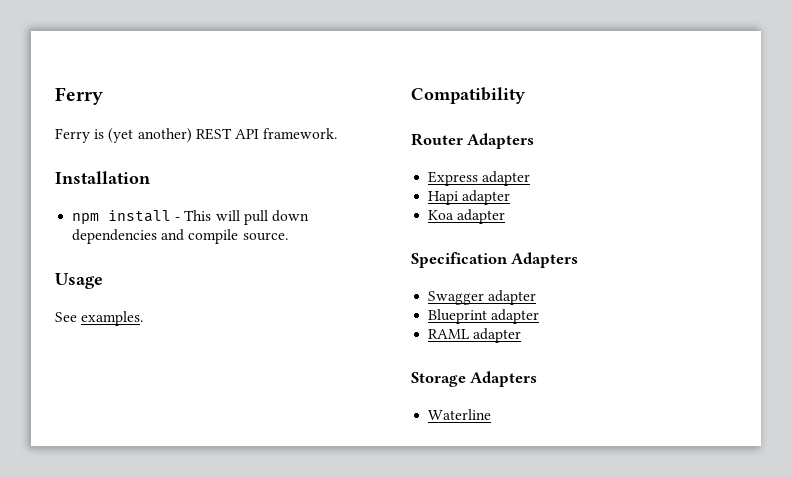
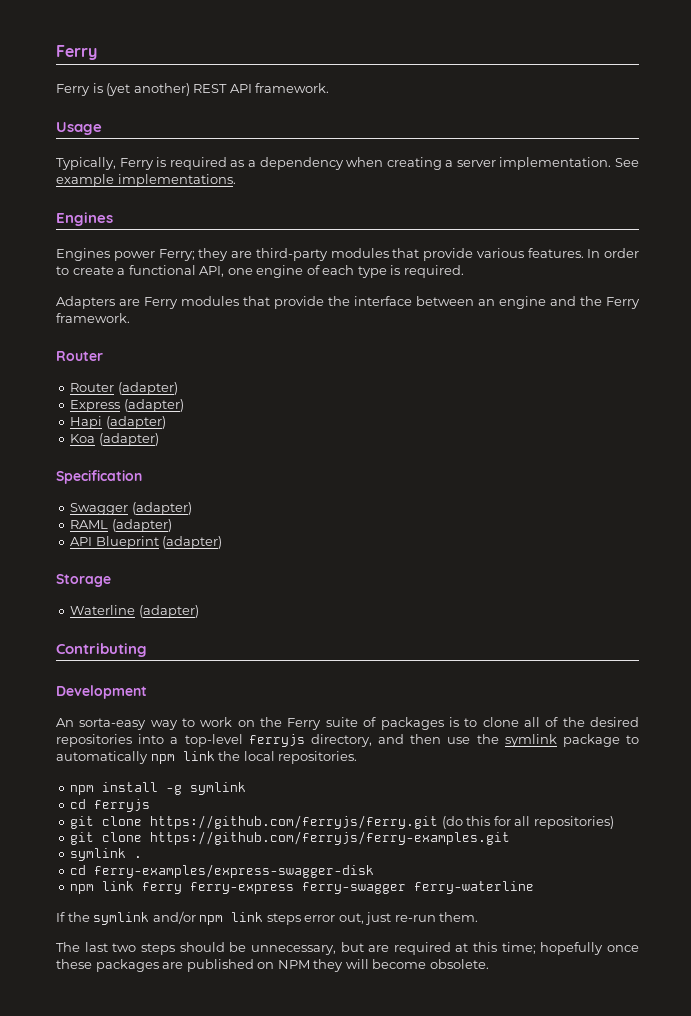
[55,171,150,184] [72,210,309,225] [72,229,288,244] [55,273,103,289] [55,311,144,326] [411,87,525,104] [411,133,535,149] [428,171,531,186] [428,190,511,205] [428,209,506,224] [411,252,579,268] [428,290,537,305] [428,309,540,324] [428,328,522,343] [411,371,538,387] [428,409,492,420] Installation // npm install - This will pull down dependencies and compile source. // Usage // See examples. // Compatibility // Router Adapters // Express adapter // Hapi adapter // Koa adapter // Specification Adapters // Swagger adapter // Blueprint adapter // RAML adapter // Storage Adapters // Waterline -> [56,122,102,135] [56,157,639,170] [56,174,236,187] [56,212,113,226] [56,248,639,261] [56,265,464,278] [56,296,640,309] [56,313,130,323] [56,351,103,361] [70,382,178,395] [70,399,184,412] [70,416,166,429] [70,433,159,446] [56,470,142,484] [70,502,192,515] [70,519,172,532] [70,536,223,549] [56,574,111,587] [70,605,199,618] [56,643,147,657] [56,685,147,699] [56,717,640,730] [56,734,640,747] [56,751,358,764] [70,782,247,795] [70,799,151,812] [70,815,614,829] [70,831,511,845] [70,848,143,861] [70,864,375,878] [70,881,535,894] [56,911,479,925] [56,942,640,955] [56,959,489,972] Usage // Typically, Ferry is required as a dependency when creating a server implementation. See example implementations. // Engines // Engines power Ferry; they are third-party modules that provide various features. In order to create a functional API, one engine of each type is required. // Adapters are Ferry modules that provide the interface between an engine and the Ferry framework. // Router // Router (adapter) // Express (adapter) // Hapi (adapter) // Koa (adapter) // Specification // Swagger (adapter) // RAML (adapter) // API Blueprint (adapter) // Storage // Waterline (adapter) // Contributing // Development // An sorta-easy way to work on the Ferry suite of packages is to clone all of the desired repositories into a top-level ferryjs directory, and then use the symlink package to automatically npm link the local repositories. // npm install -g symlink // cd ferryjs // git clone https://github.com/ferryjs/ferry.git (do this for all repositories) // git clone https://github.com/ferryjs/ferry-examples.git // symlink . // cd ferry-examples/express-swagger-disk // npm link ferry ferry-express ferry-swagger ferry-waterline // If the symlink and/or npm link steps error out, just re-run them. // The last two steps should be unnecessary, but are required at this time; hopefully once these packages are published on NPM they will become obsolete.

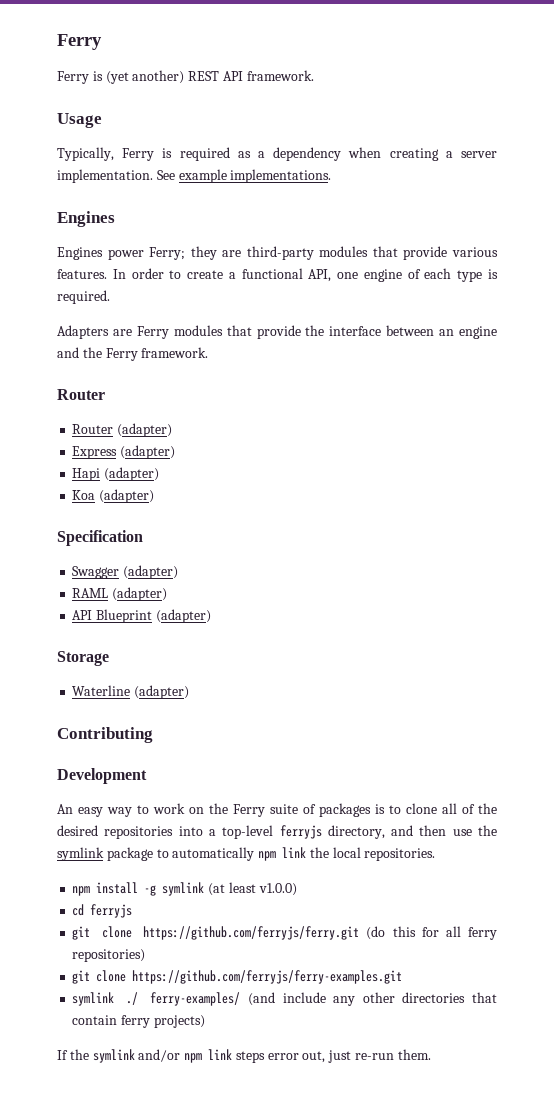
[79,718,147,730] sorta-easy -> [78,807,103,817] easy
(247, 788) none -> [208,882,297,896] (at least v1.0.0)
(531, 821) none -> [468,927,498,940] ferry
[134,856,143,858] [70,864,375,878] [70,881,535,894] . // cd ferry-examples/express-swagger-disk // npm link ferry ferry-express ferry-swagger ferry-waterline -> [126,992,497,1006] [72,1015,205,1028] ./ ferry-examples/ (and include any other directories that contain ferry projects)
[56,942,640,955] [56,959,489,972] // The last two steps should be unnecessary, but are required at this time; hopefully once these packages are published on NPM they will become obsolete. -> (431, 1054) none

